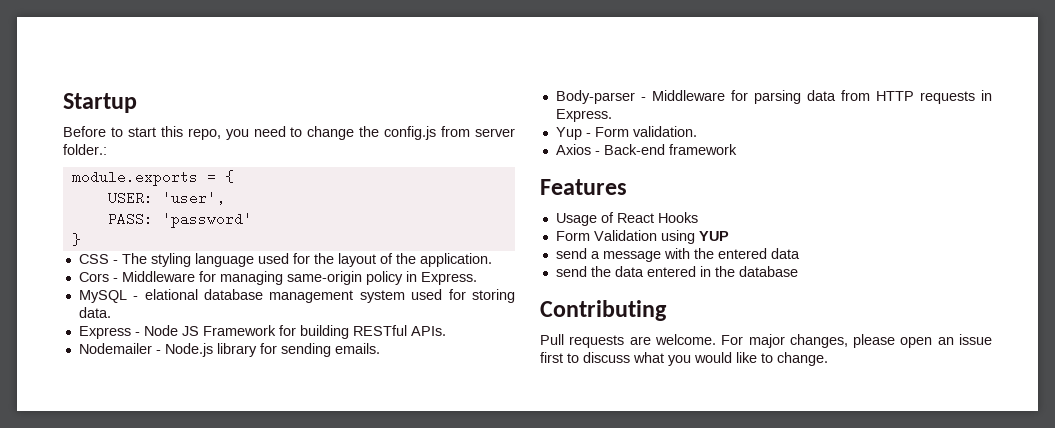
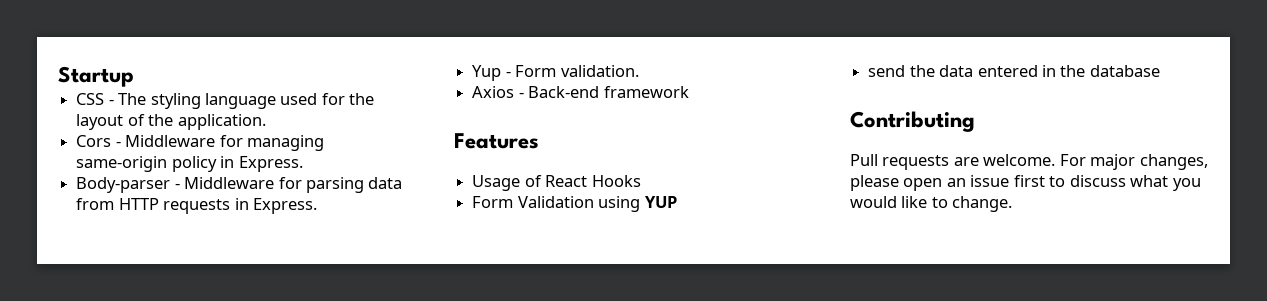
[63,126,515,140] [63,144,107,155] [71,170,234,186] [107,191,225,205] [107,212,252,228] [71,233,81,246] // Before to start this repo, you need to change the config.js from server folder.: // module.exports = { // USER: 'user', // PASS: 'password' // } -> (134, 76) none
[78,289,516,303] [78,307,111,318] [78,325,446,339] [78,343,380,357] // MySQL - elational database management system used for storing data. // Express - Node JS Framework for building RESTful APIs. // Nodemailer - Node.js library for sending emails. -> (303, 164) none
[555,248,800,262] // send a message with the entered data -> (677, 202) none

